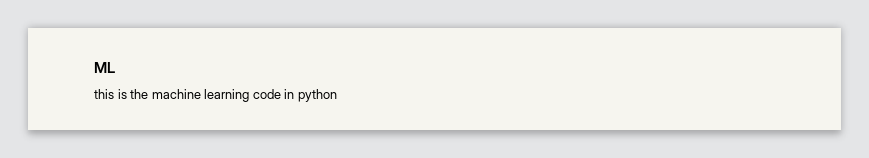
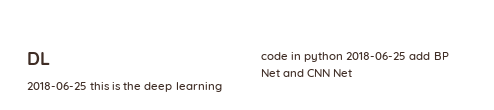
[94,62,115,73] ML // -> [27,52,50,65] [27,82,87,90] DL // 2018-06-25
[151,89,201,99] machine -> [144,82,173,92] deep
(337, 95) none -> [346,52,449,60] [261,69,353,77] 2018-06-25 add BP Net and CNN Net

